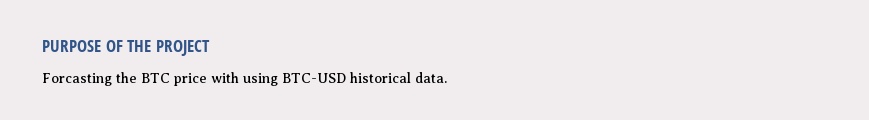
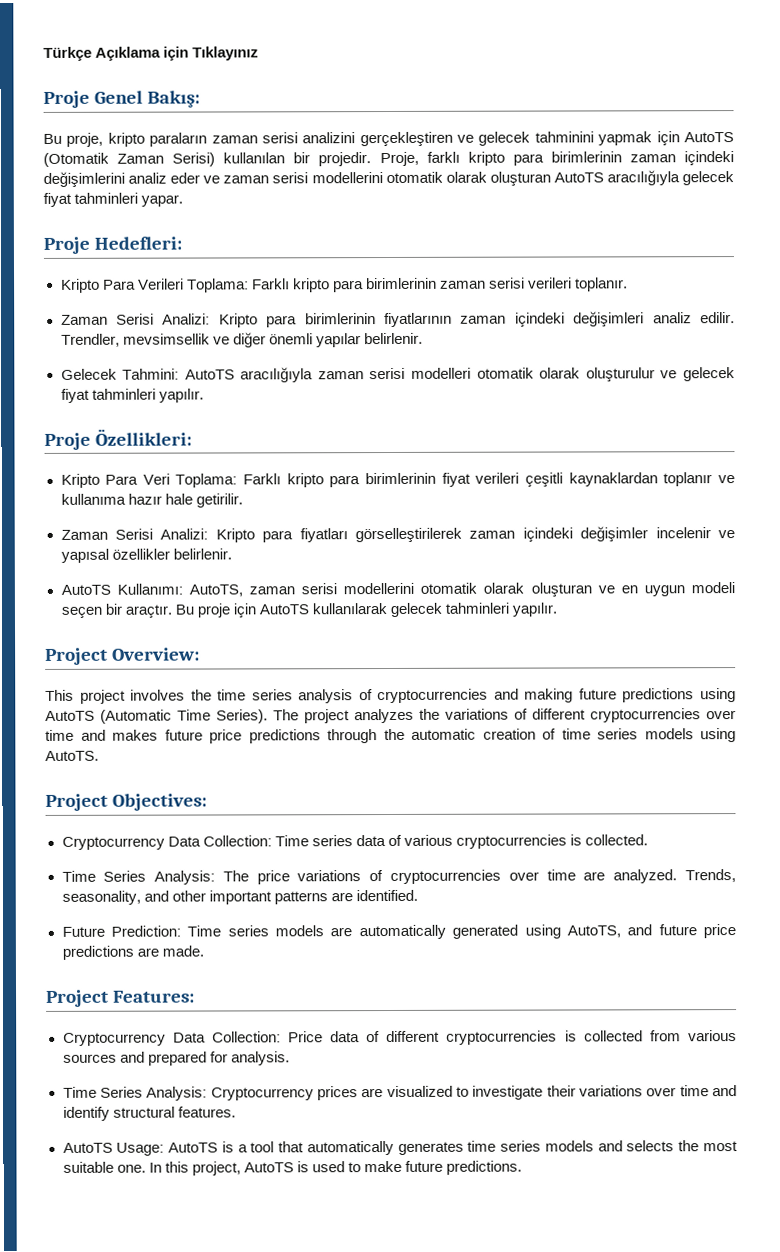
[42,40,210,56] [42,72,447,86] PURPOSE OF THE PROJECT // Forcasting the BTC price with using BTC-USD historical data. -> [43,46,260,61] [43,90,201,108] [43,131,734,147] [43,151,734,167] [43,170,734,187] [43,192,184,207] [43,236,183,254] [60,277,629,293] [60,311,735,328] [60,332,423,348] [60,367,736,383] [60,388,204,403] [44,428,193,450] [60,472,735,488] [60,493,243,508] [60,526,735,543] [60,548,232,563] [60,582,735,597] [60,602,558,618] [45,647,201,665] [45,688,737,704] [45,708,736,724] [45,728,736,744] [45,750,99,761] [45,793,208,811] [61,834,648,850] [61,869,736,885] [61,889,418,905] [61,924,736,940] [61,945,204,960] [46,989,196,1007] [62,1030,737,1046] [62,1051,290,1066] [62,1085,737,1101] [62,1106,236,1121] [62,1140,738,1156] [62,1160,523,1176] Türkçe Açıklama için Tıklayınız // Proje Genel Bakış: // Bu proje, kripto paraların zaman serisi analizini gerçekleştiren ve gelecek tahminini yapmak için AutoTS (Otomatik Zaman Serisi) kullanılan bir projedir. Proje, farklı kripto para birimlerinin zaman içindeki değişimlerini analiz eder ve zaman serisi modellerini otomatik olarak oluşturan AutoTS aracılığıyla gelecek fiyat tahminleri yapar. // Proje Hedefleri: // Kripto Para Verileri Toplama: Farklı kripto para birimlerinin zaman serisi verileri toplanır. // Zaman Serisi Analizi: Kripto para birimlerinin fiyatlarının zaman içindeki değişimleri analiz edilir. Trendler, mevsimsellik ve diğer önemli yapılar belirlenir. // Gelecek Tahmini: AutoTS aracılığıyla zaman serisi modelleri otomatik olarak oluşturulur ve gelecek fiyat tahminleri yapılır. // Proje Özellikleri: // Kripto Para Veri Toplama: Farklı kripto para birimlerinin fiyat verileri çeşitli kaynaklardan toplanır ve kullanıma hazır hale getirilir. // Zaman Serisi Analizi: Kripto para fiyatları görselleştirilerek zaman içindeki değişimler incelenir ve yapısal özellikler belirlenir. // AutoTS Kullanımı: AutoTS, zaman serisi modellerini otomatik olarak oluşturan ve en uygun modeli seçen bir araçtır. Bu proje için AutoTS kullanılarak gelecek tahminleri yapılır. // Project Overview: // This project involves the time series analysis of cryptocurrencies and making future predictions using AutoTS (Automatic Time Series). The project analyzes the variations of different cryptocurrencies over time and makes future price predictions through the automatic creation of time series models using AutoTS. // Project Objectives: // Cryptocurrency Data Collection: Time series data of various cryptocurrencies is collected. // Time Series Analysis: The price variations of cryptocurrencies over time are analyzed. Trends, seasonality, and other important patterns are identified. // Future Prediction: Time series models are automatically generated using AutoTS, and future price predictions are made. // Project Features: // Cryptocurrency Data Collection: Price data of different cryptocurrencies is collected from various sources and prepared for analysis. // Time Series Analysis: Cryptocurrency prices are visualized to investigate their variations over time and identify structural features. // AutoTS Usage: AutoTS is a tool that automatically generates time series models and selects the most suitable one. In this project, AutoTS is used to make future predictions.

